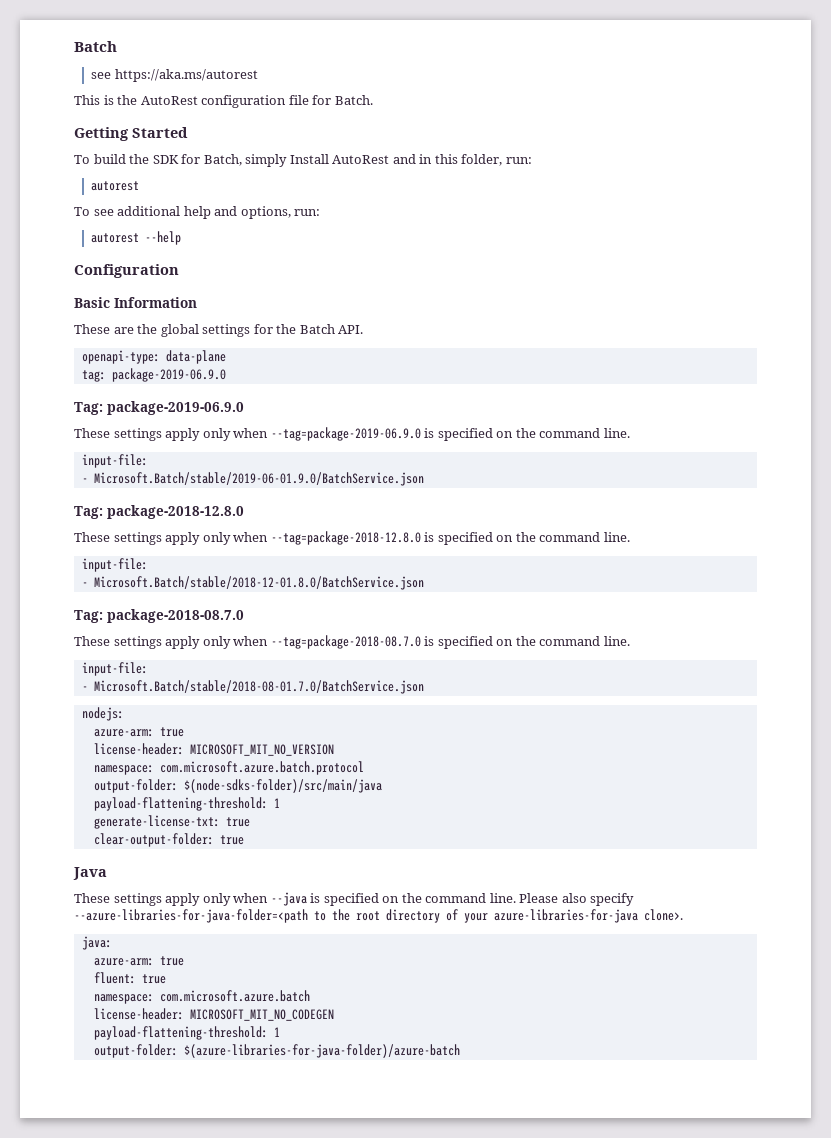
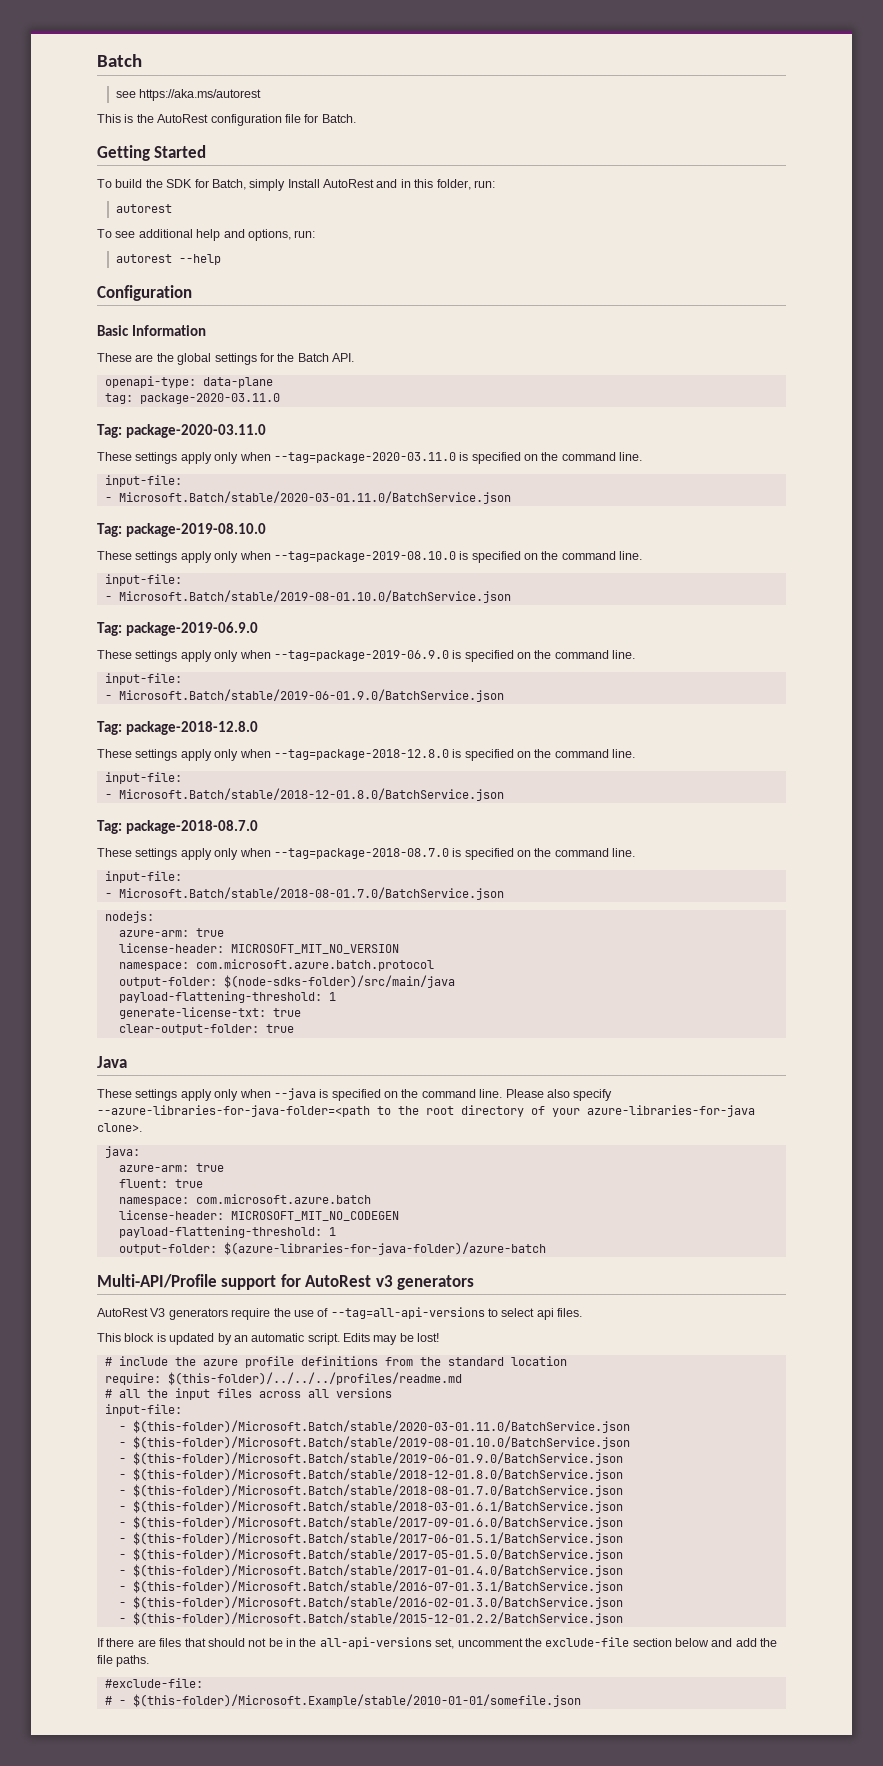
[111,368,226,382] package-2019-06.9.0 -> [139,393,280,404] [97,424,267,438] [97,452,643,464] [104,475,182,487] [104,491,511,504] [97,523,267,537] [97,551,643,563] [104,574,182,586] [104,590,511,603] package-2020-03.11.0 // Tag: package-2020-03.11.0 // These settings apply only when --tag=package-2020-03.11.0 is specified on the command line. // input-file: // - Microsoft.Batch/stable/2020-03-01.11.0/BatchService.json // Tag: package-2019-08.10.0 // These settings apply only when --tag=package-2019-08.10.0 is specified on the command line. // input-file: // - Microsoft.Batch/stable/2019-08-01.10.0/BatchService.json
(460, 1051) none -> [97,1274,475,1290] [97,1307,583,1320] [97,1333,440,1345] [104,1356,567,1368] [104,1372,462,1385] [104,1388,392,1400] [104,1404,182,1416] [118,1420,630,1433] [118,1436,630,1449] [118,1452,623,1465] [118,1468,623,1481] [118,1484,623,1497] [118,1500,623,1513] [118,1516,623,1529] [118,1532,623,1545] [118,1548,623,1561] [118,1564,623,1577] [118,1580,623,1593] [118,1596,623,1609] [118,1612,623,1625] [97,1637,778,1649] [97,1655,150,1667] [104,1678,203,1688] [104,1694,581,1707] // Multi-API/Profile support for AutoRest v3 generators // AutoRest V3 generators require the use of --tag=all-api-versions to select api files. // This block is updated by an automatic script. Edits may be lost! // # include the azure profile definitions from the standard location // require: $(this-folder)/../../../profiles/readme.md // # all the input files across all versions // input-file: // - $(this-folder)/Microsoft.Batch/stable/2020-03-01.11.0/BatchService.json // - $(this-folder)/Microsoft.Batch/stable/2019-08-01.10.0/BatchService.json // - $(this-folder)/Microsoft.Batch/stable/2019-06-01.9.0/BatchService.json // - $(this-folder)/Microsoft.Batch/stable/2018-12-01.8.0/BatchService.json // - $(this-folder)/Microsoft.Batch/stable/2018-08-01.7.0/BatchService.json // - $(this-folder)/Microsoft.Batch/stable/2018-03-01.6.1/BatchService.json // - $(this-folder)/Microsoft.Batch/stable/2017-09-01.6.0/BatchService.json // - $(this-folder)/Microsoft.Batch/stable/2017-06-01.5.1/BatchService.json // - $(this-folder)/Microsoft.Batch/stable/2017-05-01.5.0/BatchService.json // - $(this-folder)/Microsoft.Batch/stable/2017-01-01.4.0/BatchService.json // - $(this-folder)/Microsoft.Batch/stable/2016-07-01.3.1/BatchService.json // - $(this-folder)/Microsoft.Batch/stable/2016-02-01.3.0/BatchService.json // - $(this-folder)/Microsoft.Batch/stable/2015-12-01.2.2/BatchService.json // If there are files that should not be in the all-api-versions set, uncomment the exclude-file section below and add the file paths. // #exclude-file: // # - $(this-folder)/Microsoft.Example/stable/2010-01-01/somefile.json

